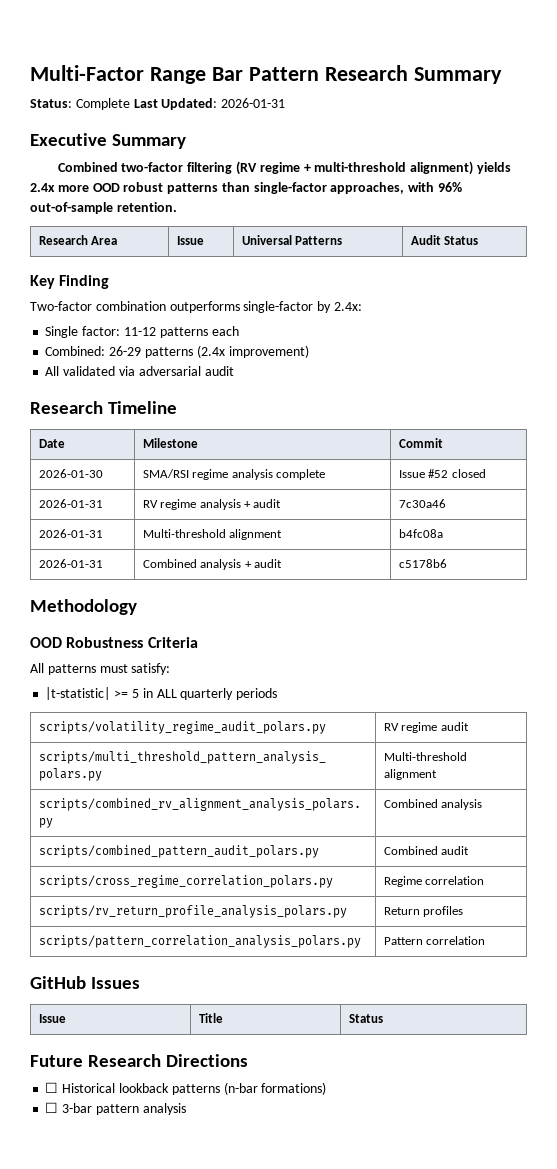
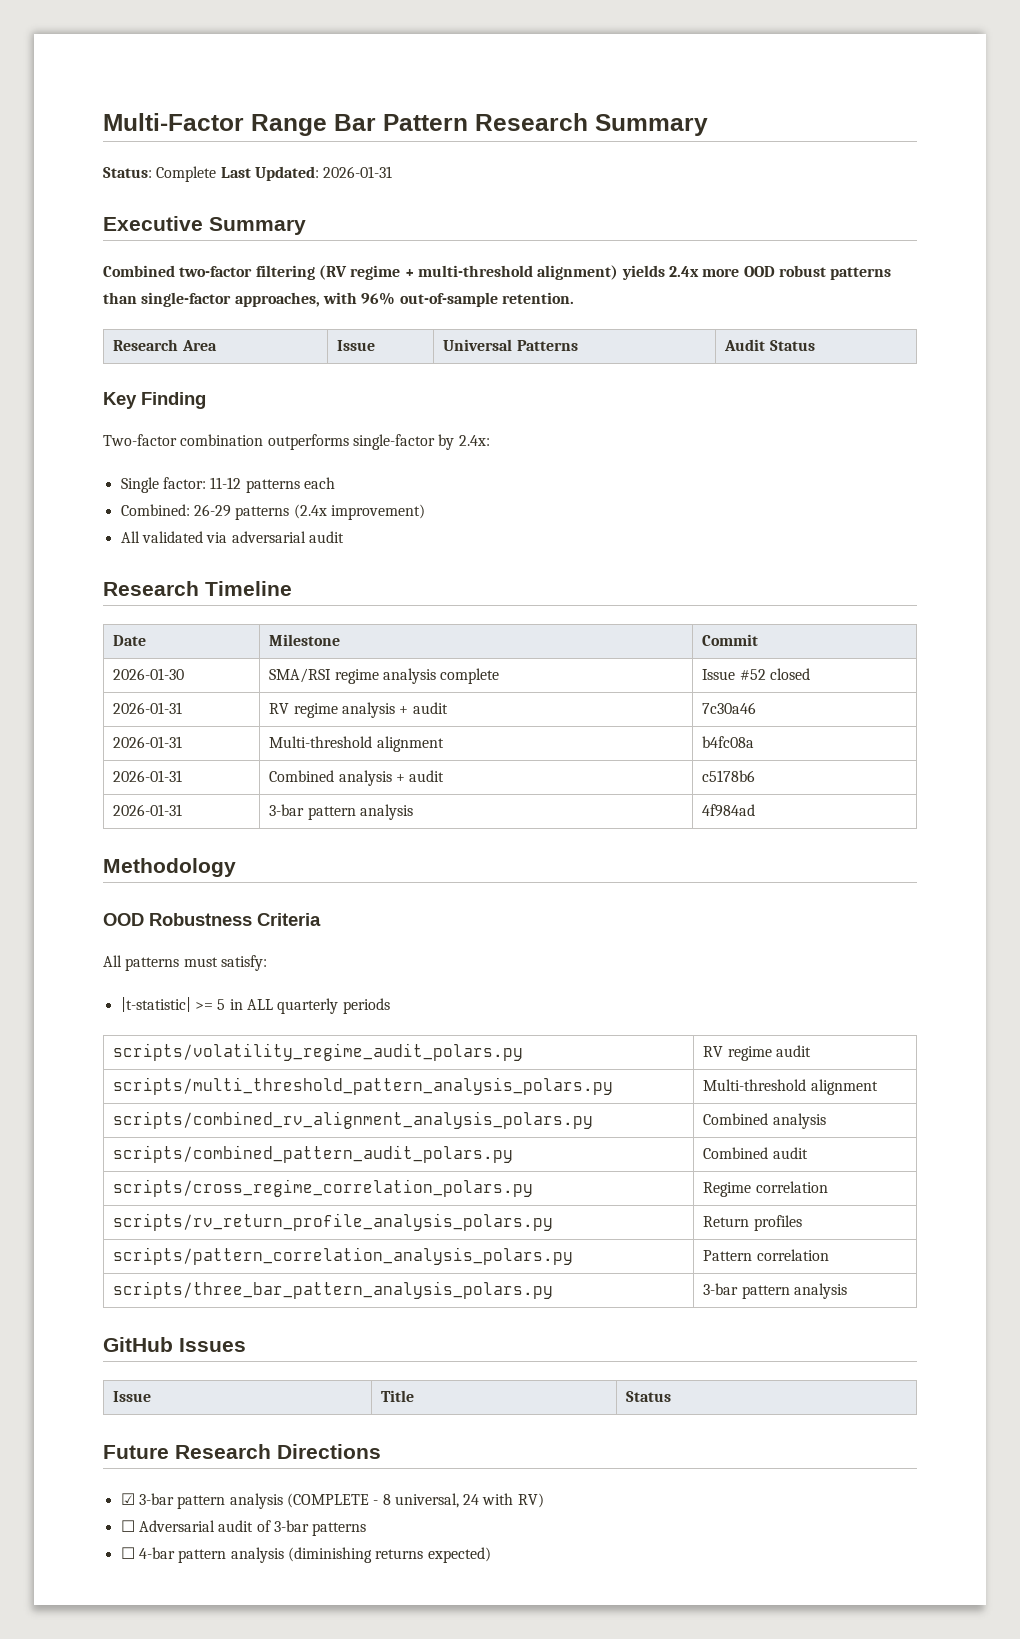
(447, 563) none -> [113,804,183,816] [269,804,413,820] [702,804,756,817] // 2026-01-31 | 3-bar pattern analysis | 4f984ad
(486, 940) none -> [113,1281,554,1299] [703,1283,847,1299] // scripts/three_bar_pattern_analysis_polars.py | 3-bar pattern analysis
[45,1082,327,1095] [45,1102,186,1115] ☐ Historical lookback patterns (n-bar formations) // ☐ 3-bar pattern analysis -> [120,1493,544,1509] [120,1520,367,1536] [120,1547,491,1563] ☑ 3-bar pattern analysis (COMPLETE - 8 universal, 24 with RV) // ☐ Adversarial audit of 3-bar patterns // ☐ 4-bar pattern analysis (diminishing returns expected)

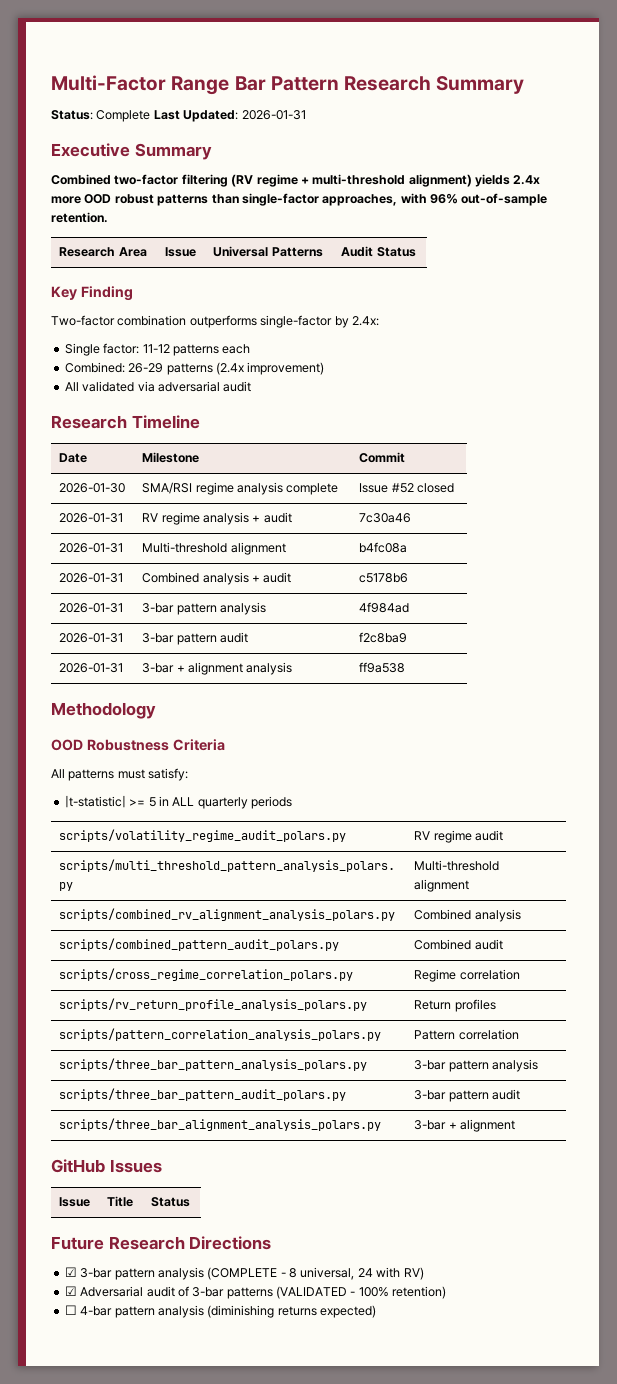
(756, 810) none -> [59,633,124,643] [142,632,249,645] [359,632,408,643] [59,663,124,673] [142,662,293,675] [359,662,406,673] // 2026-01-31 | 3-bar pattern audit | f2c8ba9 // 2026-01-31 | 3-bar + alignment analysis | ff9a538
(847, 1291) none -> [59,1088,347,1101] [414,1089,521,1102] [59,1118,382,1131] [414,1119,516,1132] // scripts/three_bar_pattern_audit_polars.py | 3-bar pattern audit // scripts/three_bar_alignment_analysis_polars.py | 3-bar + alignment
[120,1520,135,1532] ☐ -> [64,1286,77,1296] ☑
(367, 1529) none -> [276,1286,447,1299] (VALIDATED - 100% retention)

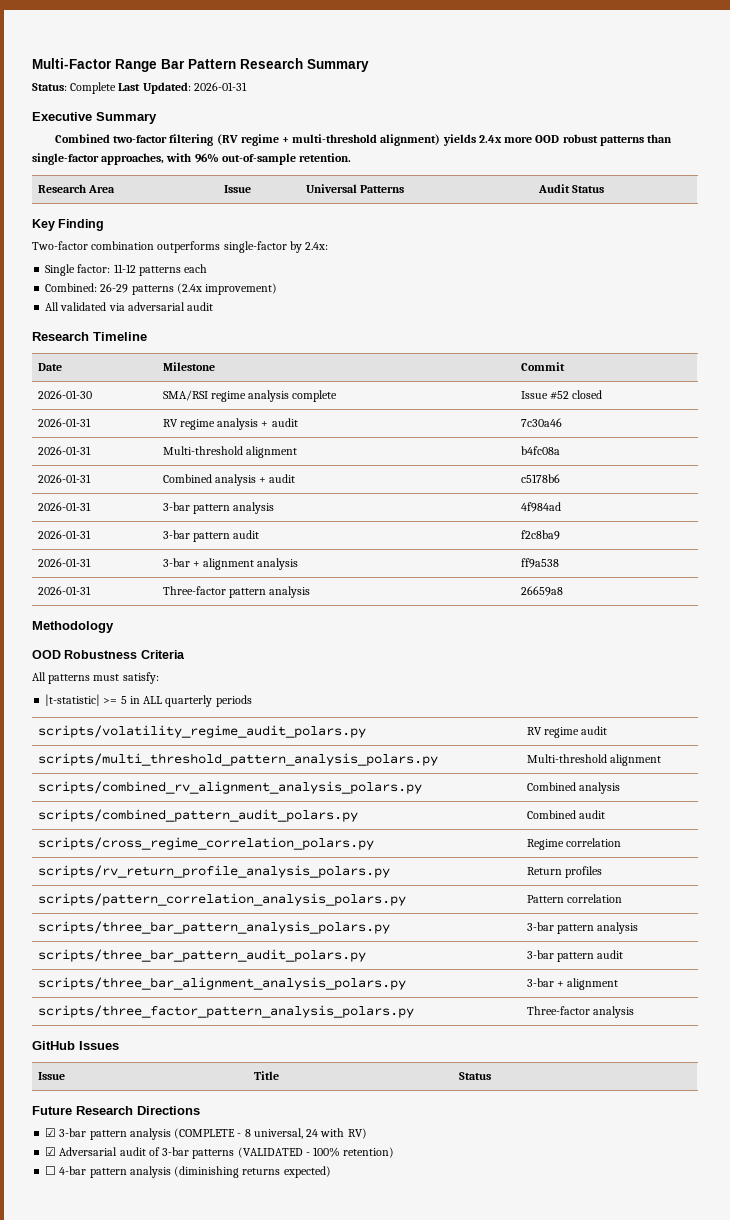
(406, 667) none -> [37,586,91,595] [162,586,311,598] [520,586,563,596] // 2026-01-31 | Three-factor pattern analysis | 26659a8
(516, 1125) none -> [37,1005,414,1018] [526,1006,634,1018] // scripts/three_factor_pattern_analysis_polars.py | Three-factor analysis

